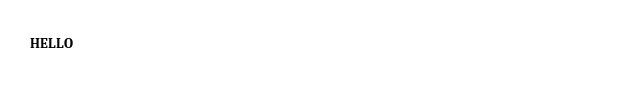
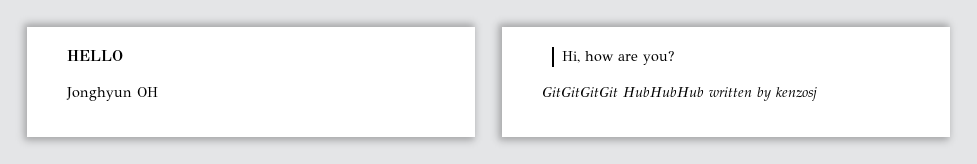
(73, 43) none -> [66,87,158,101] [562,51,676,65] [542,87,817,101] // Jonghyun OH // Hi, how are you? // GitGitGitGit HubHubHub written by kenzosj

